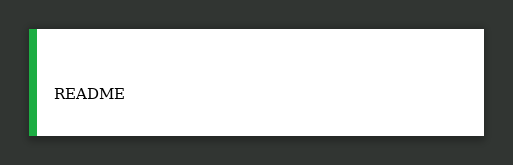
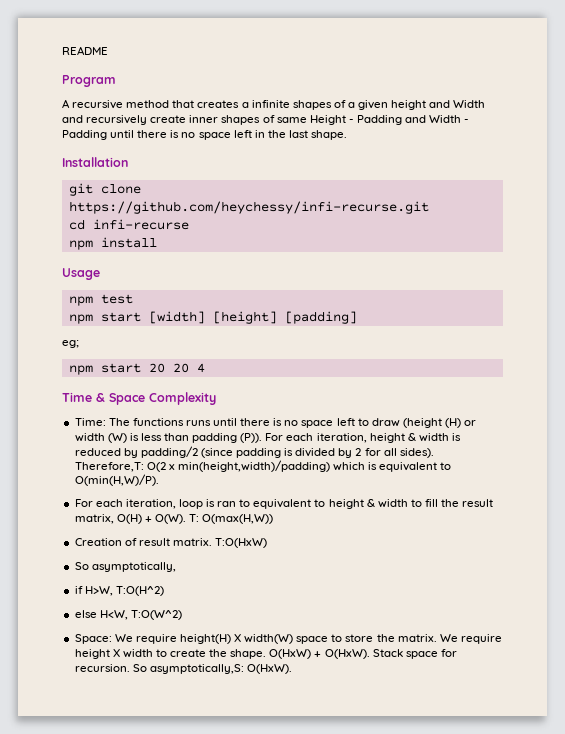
(125, 93) none -> [62,75,116,87] [62,99,486,110] [62,115,470,125] [62,130,348,140] [62,157,128,167] [68,183,141,196] [68,201,429,214] [68,219,189,230] [68,237,157,250] [62,268,100,280] [68,294,133,306] [68,311,357,324] [62,340,79,348] [68,363,205,375] [62,392,216,405] [74,418,477,428] [74,433,462,443] [74,446,434,458] [74,460,452,472] [74,474,159,486] [74,499,494,509] [74,514,274,524] [74,538,268,548] [74,562,176,572] [74,586,164,596] [74,610,182,620] [74,634,502,644] [74,649,457,659] [74,664,292,674] // Program // A recursive method that creates a infinite shapes of a given height and Width and recursively create inner shapes of same Height - Padding and Width - Padding until there is no space left in the last shape. // Installation // git clone https://github.com/heychessy/infi-recurse.git // cd infi-recurse // npm install // Usage // npm test // npm start [width] [height] [padding] // eg; // npm start 20 20 4 // Time & Space Complexity // Time: The functions runs until there is no space left to draw (height (H) or width (W) is less than padding (P)). For each iteration, height & width is reduced by padding/2 (since padding is divided by 2 for all sides). Therefore,T: O(2 x min(height,width)/padding) which is equivalent to O(min(H,W)/P). // For each iteration, loop is ran to equivalent to height & width to fill the result matrix, O(H) + O(W). T: O(max(H,W)) // Creation of result matrix. T:O(HxW) // So asymptotically, // if H>W, T:O(H^2) // else H<W, T:O(W^2) // Space: We require height(H) X width(W) space to store the matrix. We require height X width to create the shape. O(HxW) + O(HxW). Stack space for recursion. So asymptotically,S: O(HxW).

